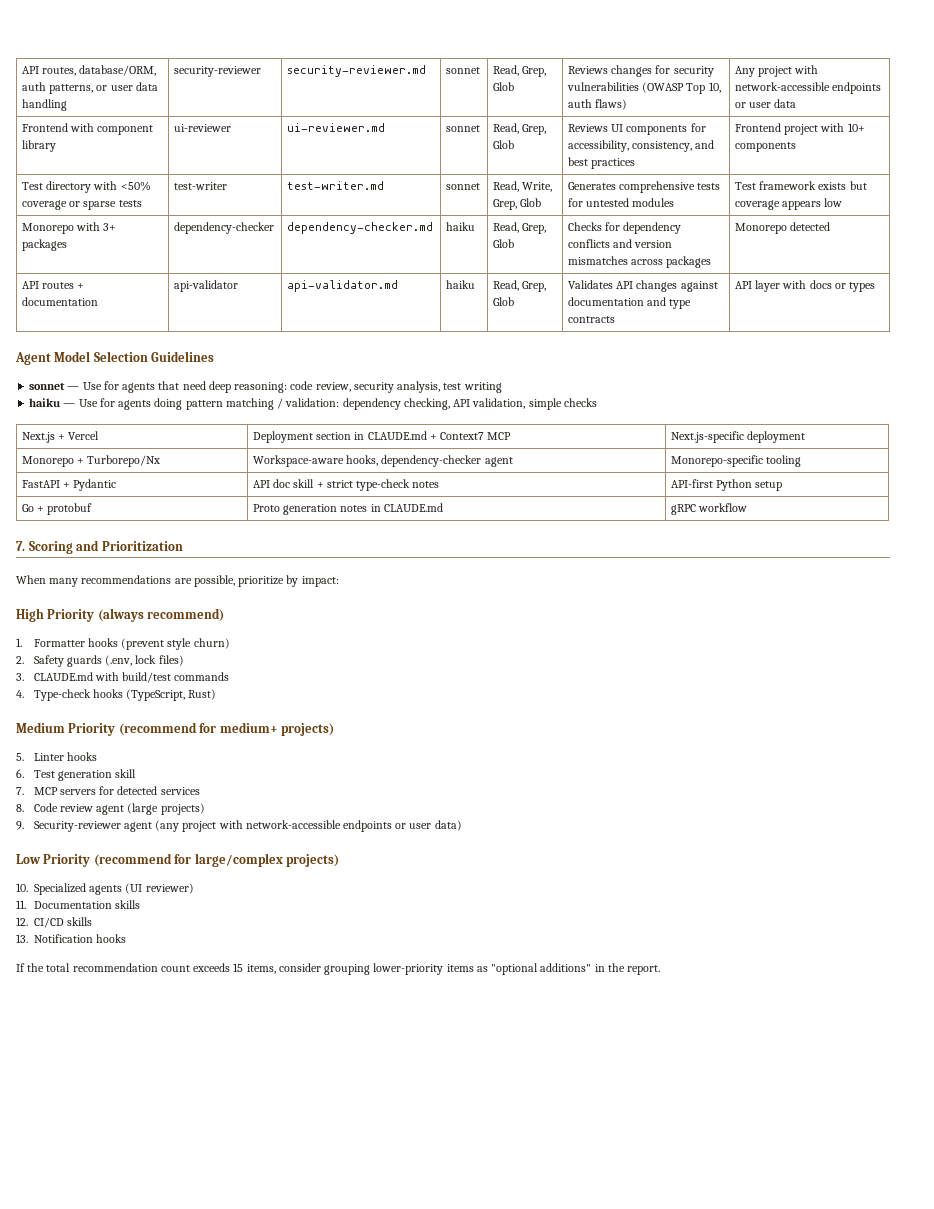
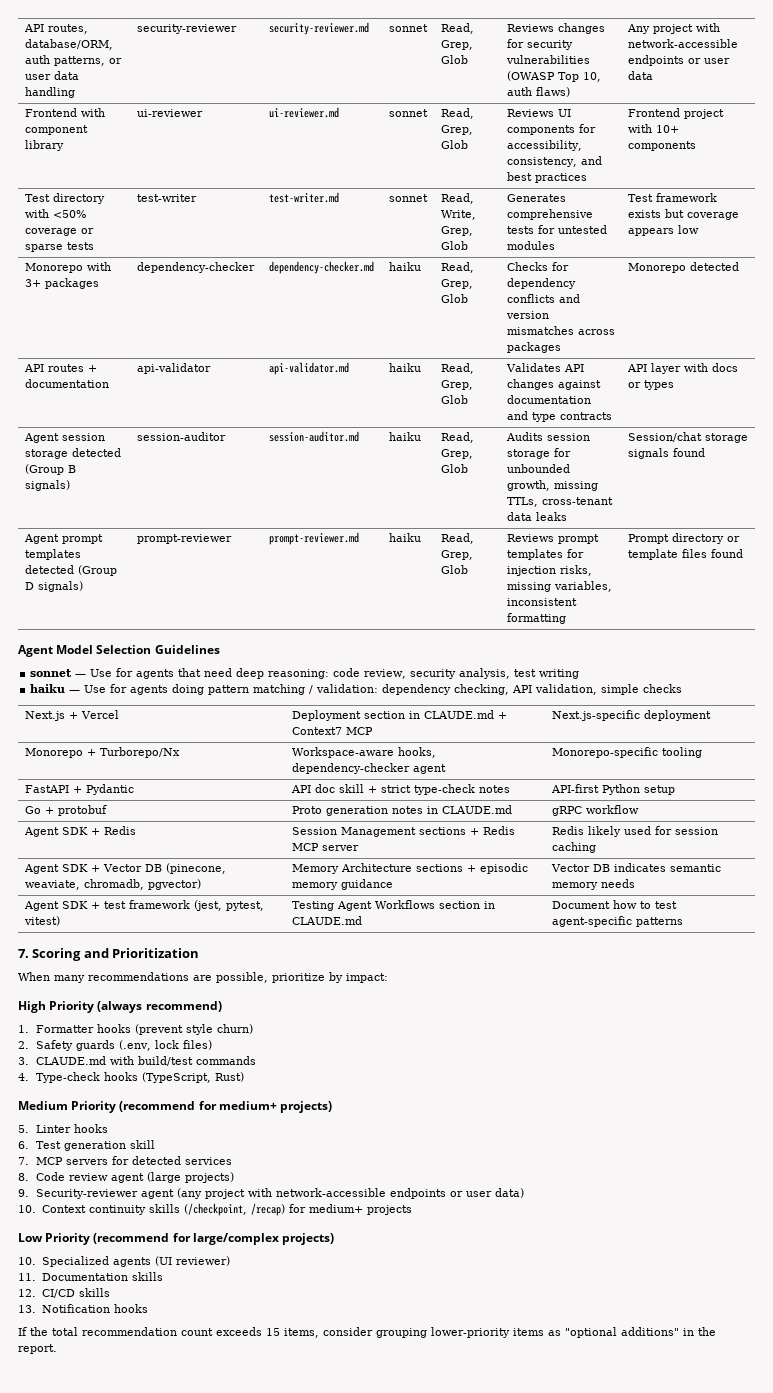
(876, 287) none -> [23,433,105,443] [24,448,121,459] [24,464,76,475] [24,480,70,491] [136,432,226,441] [268,431,359,442] [388,432,421,441] [440,432,474,443] [440,449,473,459] [440,464,468,473] [505,432,590,441] [506,448,571,459] [506,464,570,473] [506,480,598,491] [506,497,613,507] [506,512,567,521] [627,432,748,443] [627,448,705,459] [23,534,103,544] [24,549,81,560] [24,565,117,576] [24,581,83,592] [136,534,232,544] [268,532,359,545] [388,533,421,542] [440,533,474,544] [440,550,473,560] [440,565,468,574] [506,534,599,544] [506,549,584,560] [506,565,592,576] [506,581,612,592] [506,598,577,606] [506,613,566,624] [627,533,740,544] [627,549,743,560] // Agent session storage detected (Group B signals) | session-auditor | session-auditor.md | haiku | Read, Grep, Glob | Audits session storage for unbounded growth, missing TTLs, cross-tenant data leaks | Session/chat storage signals found // Agent prompt templates detected (Group D signals) | prompt-reviewer | prompt-reviewer.md | haiku | Read, Grep, Glob | Reviews prompt templates for injection risks, missing variables, inconsistent formatting | Prompt directory or template files found
(748, 507) none -> [23,826,136,837] [291,826,515,837] [291,843,359,851] [551,826,718,837] [551,842,596,853] [23,863,226,874] [24,879,201,890] [291,863,528,874] [291,879,393,890] [550,863,721,872] [551,879,635,890] [23,900,264,911] [23,916,60,926] [291,900,495,911] [291,916,362,925] [551,900,677,909] [551,916,683,927] // Agent SDK + Redis | Session Management sections + Redis MCP server | Redis likely used for session caching // Agent SDK + Vector DB (pinecone, weaviate, chromadb, pgvector) | Memory Architecture sections + episodic memory guidance | Vector DB indicates semantic memory needs // Agent SDK + test framework (jest, pytest, vitest) | Testing Agent Workflows section in CLAUDE.md | Document how to test agent-specific patterns
(462, 825) none -> [18,1203,412,1216] // 10. Context continuity skills (/checkpoint, /recap) for medium+ projects

